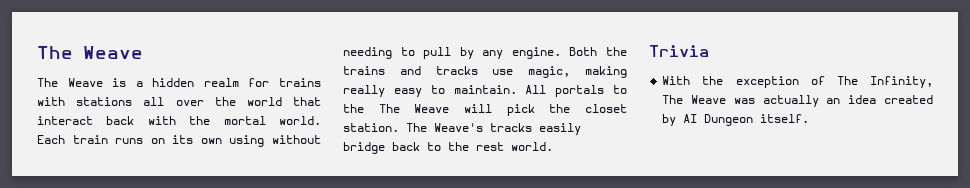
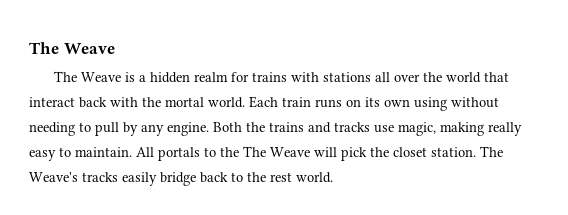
[649,45,709,57] [662,76,933,88] [662,95,933,107] [662,114,810,126] // Trivia // With the exception of The Infinity, The Weave was actually an idea created by AI Dungeon itself. -> (333, 177) none

